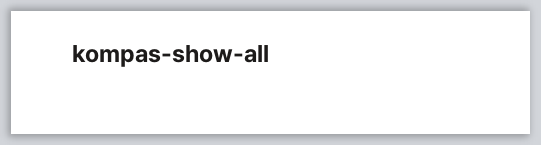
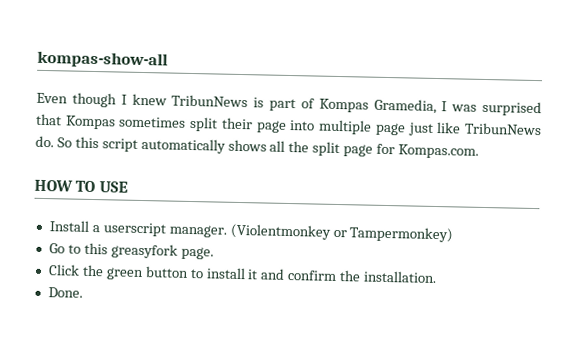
(269, 56) none -> [36,92,542,117] [36,113,542,136] [35,135,480,159] [34,179,128,193] [48,220,454,243] [48,242,214,260] [47,264,438,284] [47,287,83,298] // Even though I knew TribunNews is part of Kompas Gramedia, I was surprised that Kompas sometimes split their page into multiple page just like TribunNews do. So this script automatically shows all the split page for Kompas.com. // HOW TO USE // Install a userscript manager. (Violentmonkey or Tampermonkey) // Go to this greasyfork page. // Click the green button to install it and confirm the installation. // Done.

